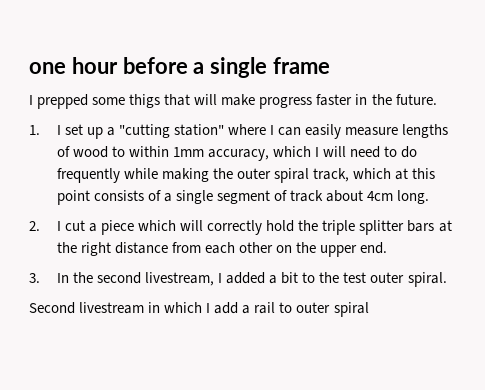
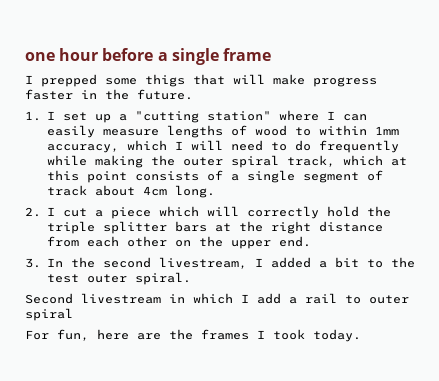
(369, 309) none -> [25,329,361,342] // For fun, here are the frames I took today.

